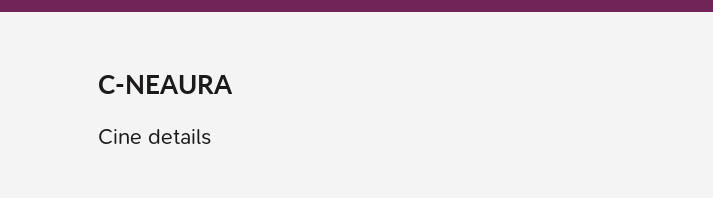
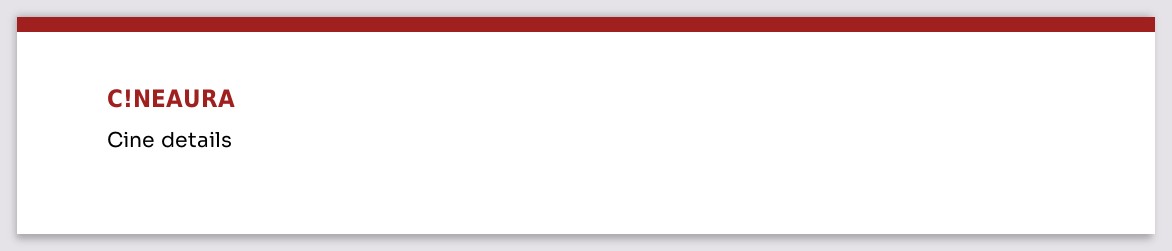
[98,75,233,94] C-NEAURA -> [107,89,235,108] C!NEAURA

